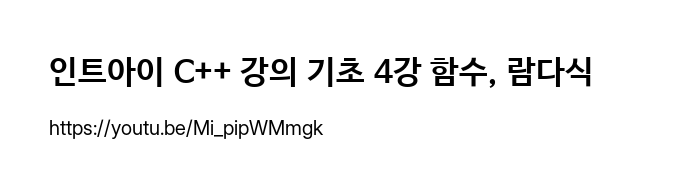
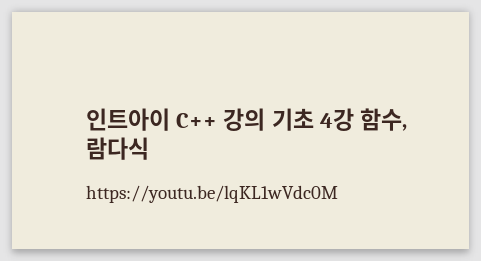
[49,119,324,139] https://youtu.be/Mi_pipWMmgk -> [86,185,338,203] https://youtu.be/lqKL1wVdc0M

